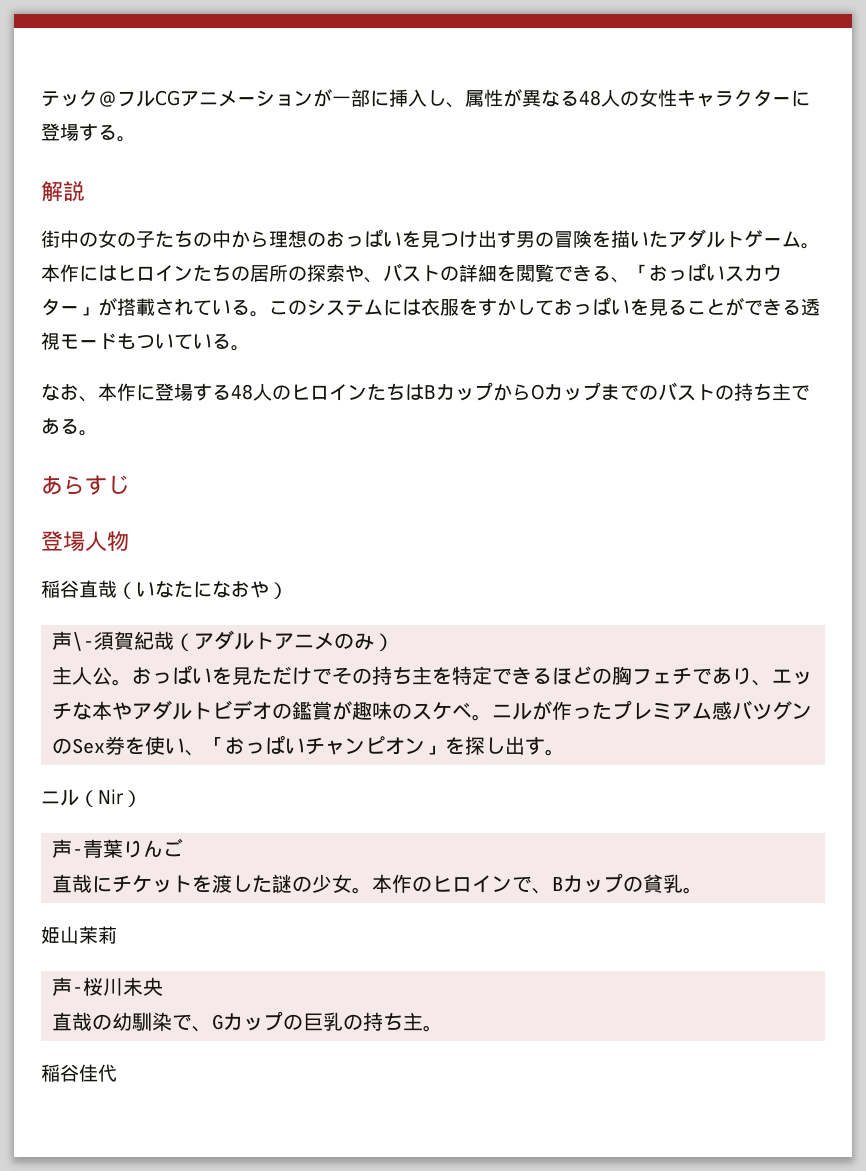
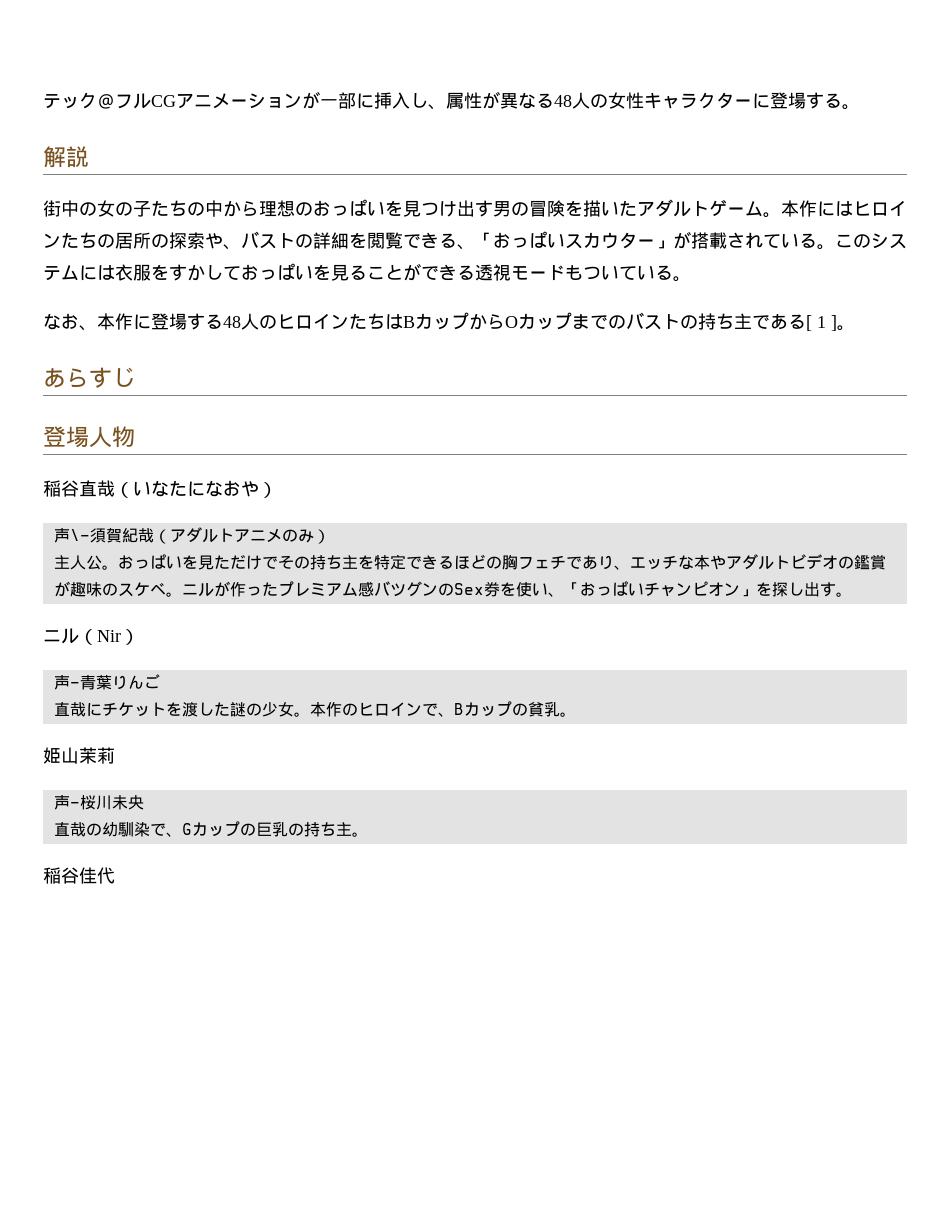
(79, 426) none -> [806,315,837,331] [ 1 ]

